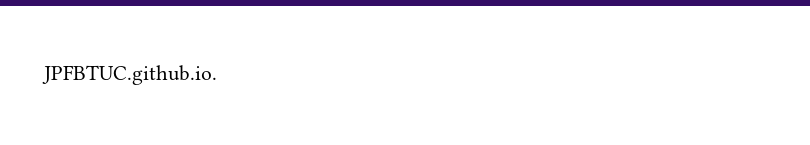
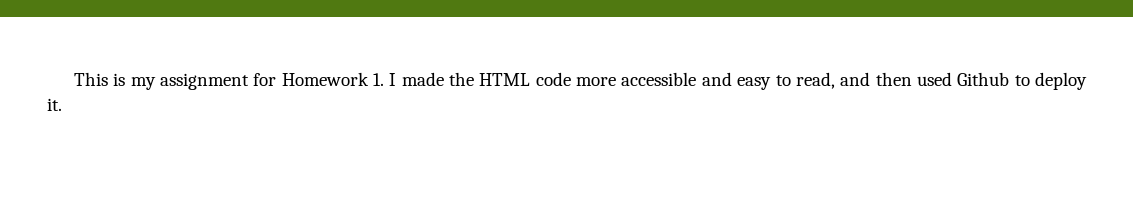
[42,65,217,85] JPFBTUC.github.io. -> [73,72,1087,90] [47,98,62,111] This is my assignment for Homework 1. I made the HTML code more accessible and easy to read, and then used Github to deploy it.

